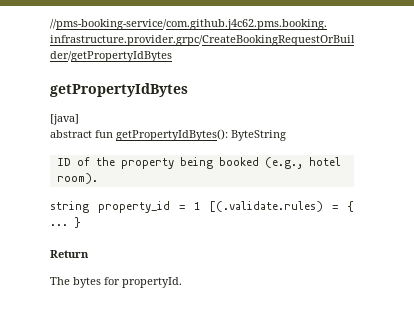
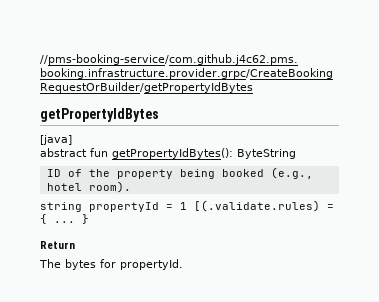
[98,201,170,213] property_id -> [89,202,159,212] propertyId

